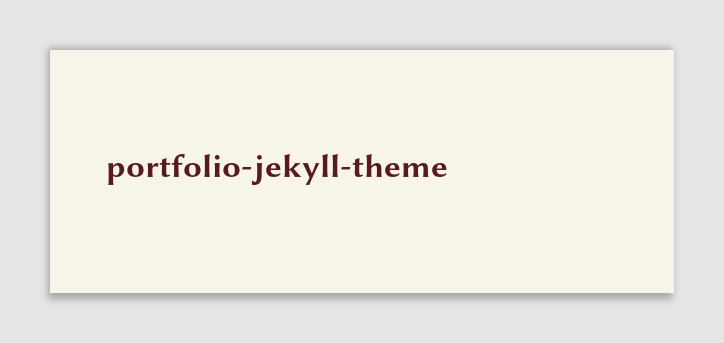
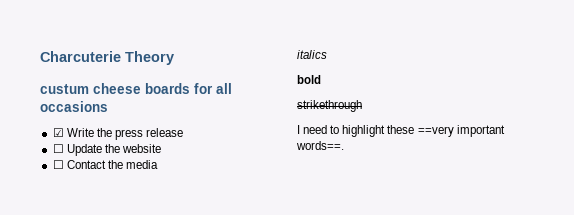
[106,154,448,185] portfolio-jekyll-theme -> [40,51,174,65] [40,83,232,94] [40,101,108,112] [52,128,184,140] [52,144,161,156] [52,160,158,169] [297,50,327,59] [297,75,321,84] [297,100,362,112] [297,125,505,137] [296,141,344,150] Charcuterie Theory // custum cheese boards for all occasions // ☑ Write the press release // ☐ Update the website // ☐ Contact the media // italics // bold // strikethrough // I need to highlight these ==very important words==.

